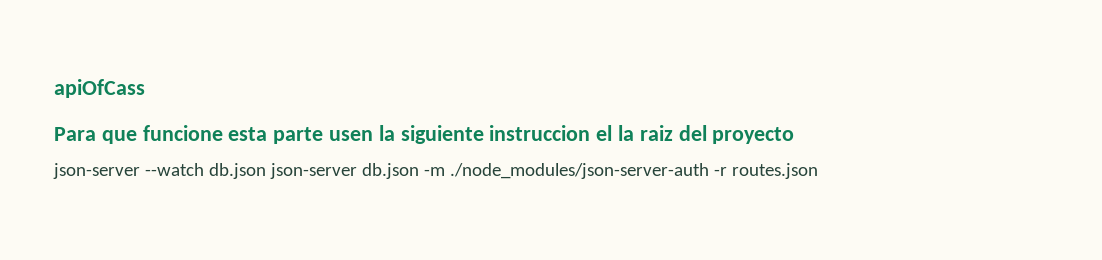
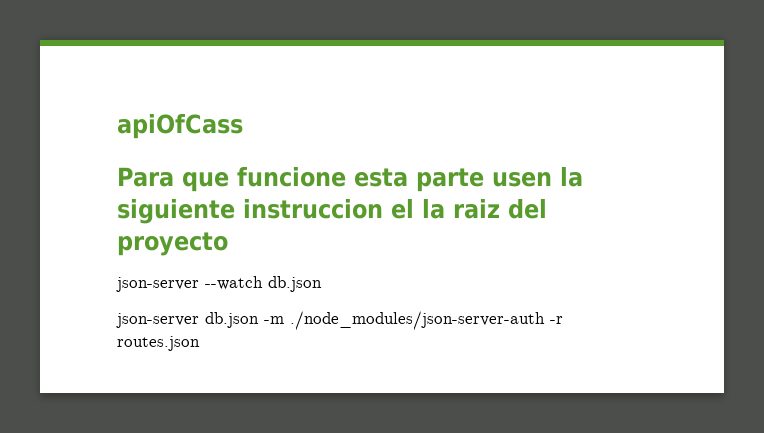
(266, 171) none -> (322, 284) //

